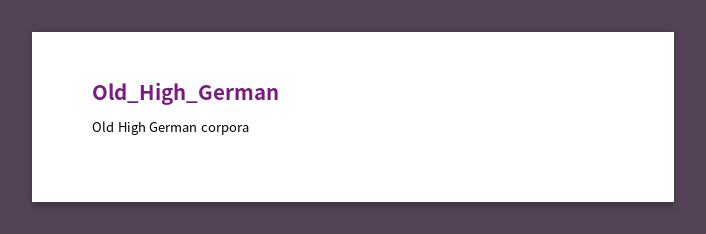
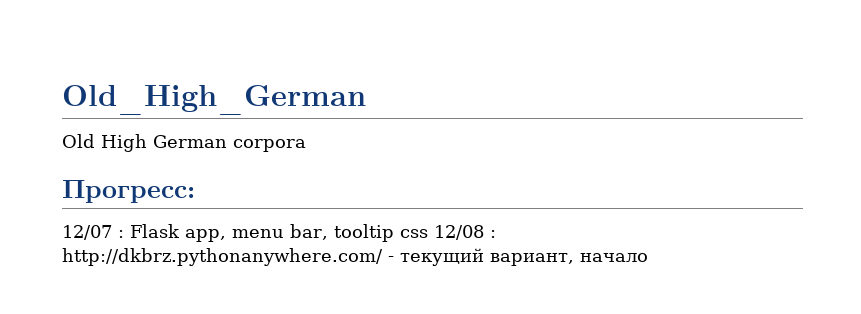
(249, 130) none -> [62,180,195,203] [62,224,496,242] [62,248,648,266] // Прогресс: // 12/07 : Flask app, menu bar, tooltip css 12/08 : http://dkbrz.pythonanywhere.com/ - текущий вариант, начало

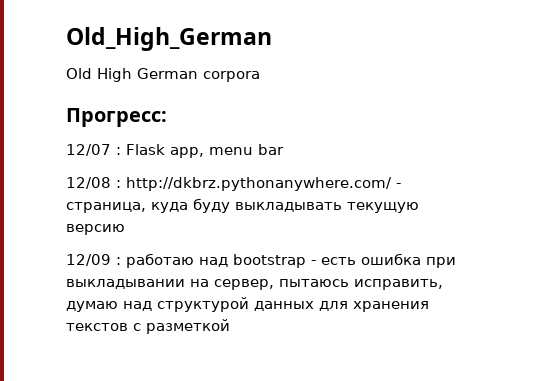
[290,224,428,242] bar, tooltip css -> [258,144,284,155] bar //
[400,248,648,266] текущий вариант, начало -> [66,198,419,213] [66,224,125,235] [66,253,456,268] [66,279,443,290] [66,297,429,312] [66,319,230,334] страница, куда буду выкладывать текущую версию // 12/09 : работаю над bootstrap - есть ошибка при выкладывании на сервер, пытаюсь исправить, думаю над структурой данных для хранения текстов с разметкой

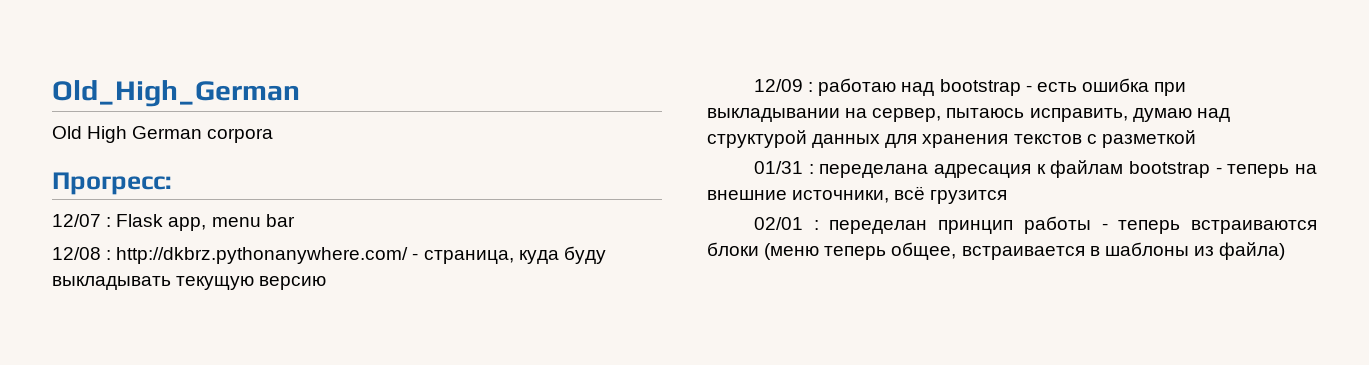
(230, 326) none -> [754,160,1318,178] [707,186,1008,204] [754,216,1317,234] [707,242,1286,260] // 01/31 : переделана адресация к файлам bootstrap - теперь на внешние источники, всё грузится // 02/01 : переделан принцип работы - теперь встраиваются блоки (меню теперь общее, встраивается в шаблоны из файла)

